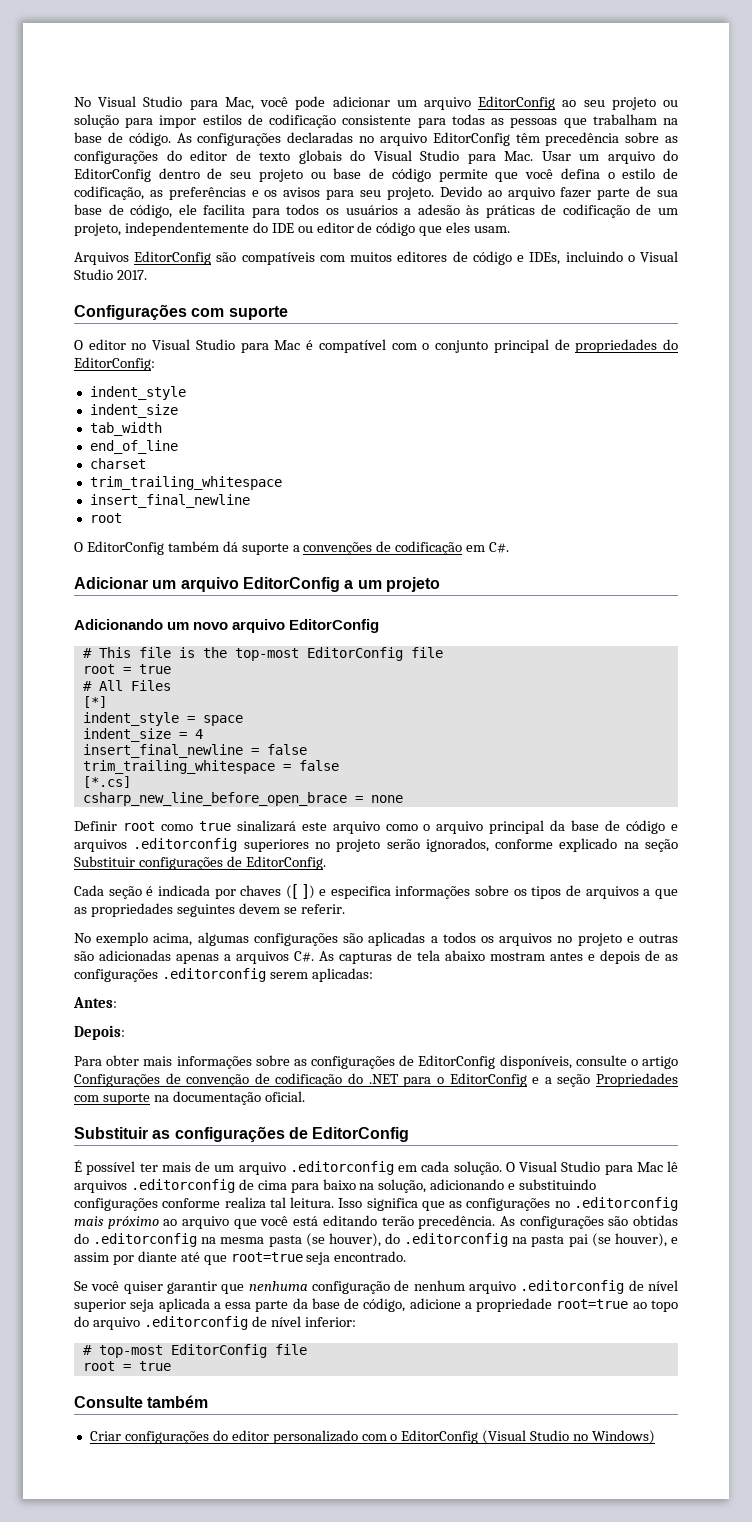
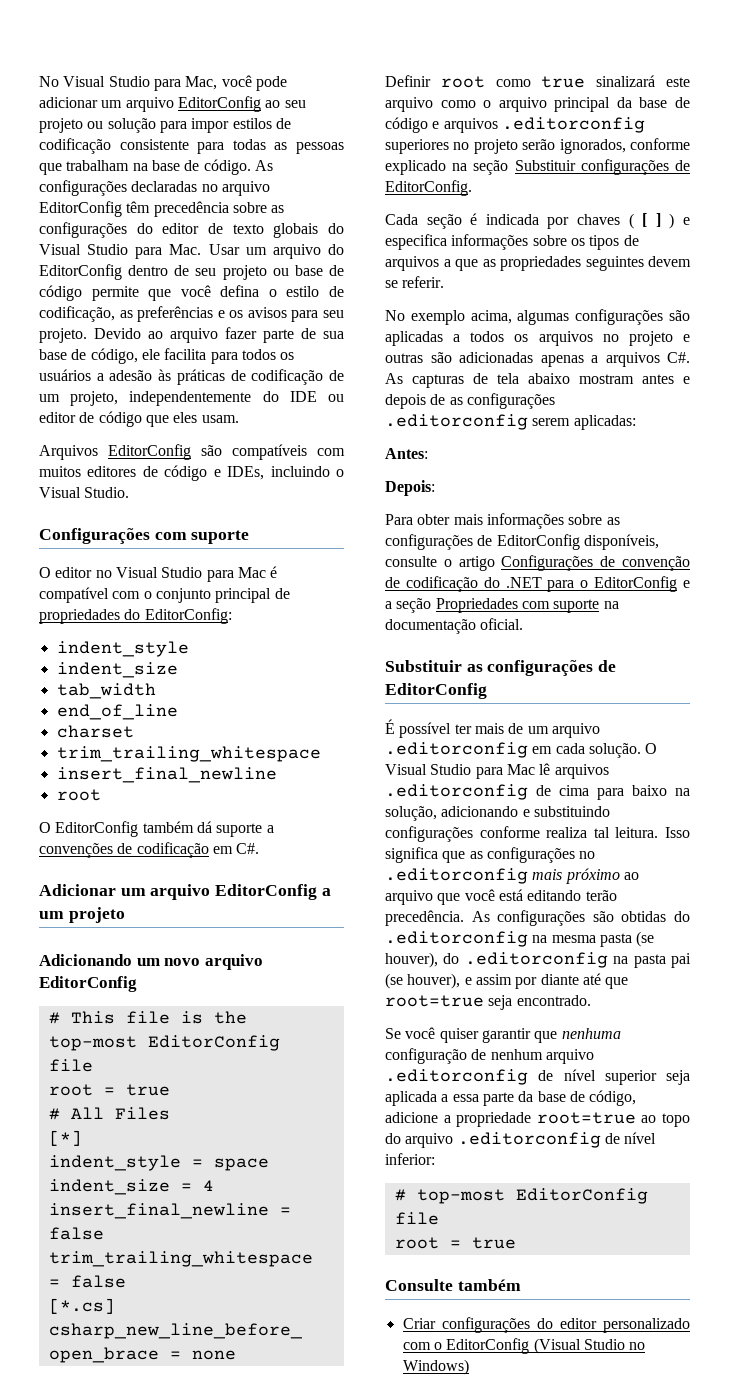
[74,269,147,280] Studio 2017. -> [84,487,130,498] Studio.
[285,884,315,899] ([ ]) -> [628,213,675,229] ( [ ] )

